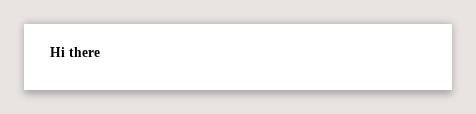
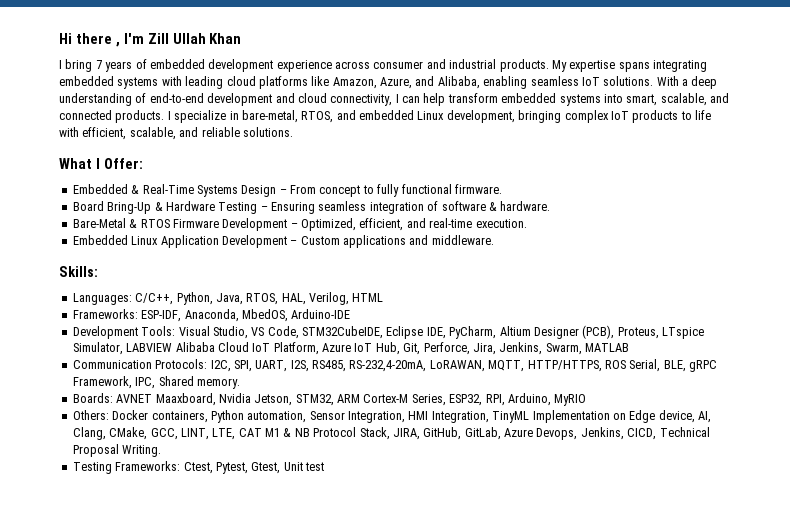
(100, 52) none -> [115,33,242,47] [59,59,707,72] [59,76,718,89] [59,93,729,106] [59,110,711,123] [59,127,293,140] [59,158,143,169] [72,184,502,197] [72,201,551,214] [72,218,527,231] [72,235,494,248] [59,266,98,277] [72,292,384,305] [72,309,351,322] [72,325,704,339] [72,342,629,355] [72,359,717,372] [72,376,240,389] [72,393,587,406] [72,410,711,423] [72,427,710,440] [72,444,162,457] [72,461,324,474] , I'm Zill Ullah Khan // I bring 7 years of embedded development experience across consumer and industrial products. My expertise spans integrating embedded systems with leading cloud platforms like Amazon, Azure, and Alibaba, enabling seamless IoT solutions. With a deep understanding of end-to-end development and cloud connectivity, I can help transform embedded systems into smart, scalable, and connected products. I specialize in bare-metal, RTOS, and embedded Linux development, bringing complex IoT products to life with efficient, scalable, and reliable solutions. // What I Offer: // Embedded & Real-Time Systems Design – From concept to fully functional firmware. // Board Bring-Up & Hardware Testing – Ensuring seamless integration of software & hardware. // Bare-Metal & RTOS Firmware Development – Optimized, efficient, and real-time execution. // Embedded Linux Application Development – Custom applications and middleware. // Skills: // Languages: C/C++, Python, Java, RTOS, HAL, Verilog, HTML // Frameworks: ESP-IDF, Anaconda, MbedOS, Arduino-IDE // Development Tools: Visual Studio, VS Code, STM32CubeIDE, Eclipse IDE, PyCharm, Altium Designer (PCB), Proteus, LTspice Simulator, LABVIEW Alibaba Cloud IoT Platform, Azure IoT Hub, Git, Perforce, Jira, Jenkins, Swarm, MATLAB // Communication Protocols: I2C, SPI, UART, I2S, RS485, RS-232,4-20mA, LoRAWAN, MQTT, HTTP/HTTPS, ROS Serial, BLE, gRPC Framework, IPC, Shared memory. // Boards: AVNET Maaxboard, Nvidia Jetson, STM32, ARM Cortex-M Series, ESP32, RPI, Arduino, MyRIO // Others: Docker containers, Python automation, Sensor Integration, HMI Integration, TinyML Implementation on Edge device, AI, Clang, CMake, GCC, LINT, LTE, CAT M1 & NB Protocol Stack, JIRA, GitHub, GitLab, Azure Devops, Jenkins, CICD, Technical Proposal Writing. // Testing Frameworks: Ctest, Pytest, Gtest, Unit test

